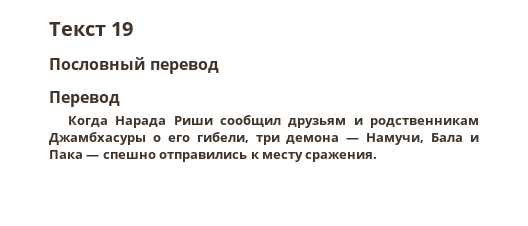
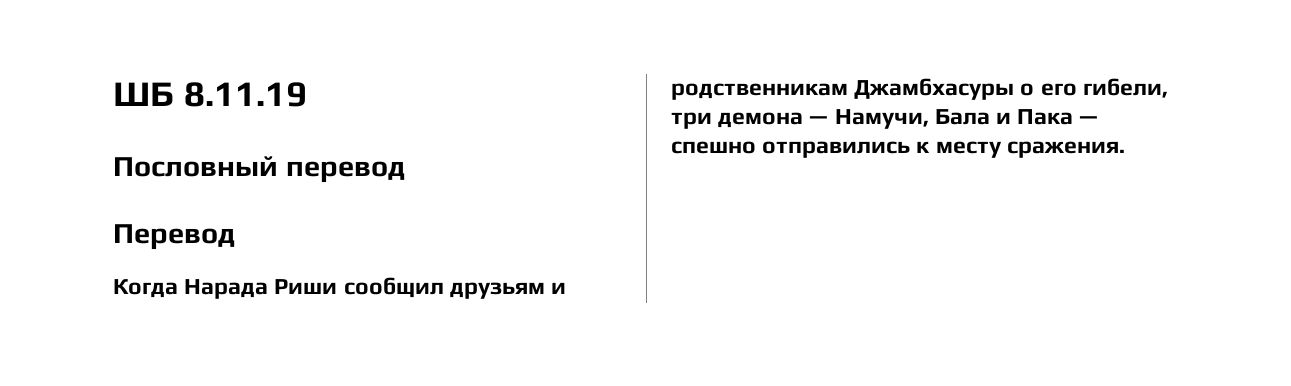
[49,22,134,36] Текст 19 -> [113,82,307,107] ШБ 8.11.19

